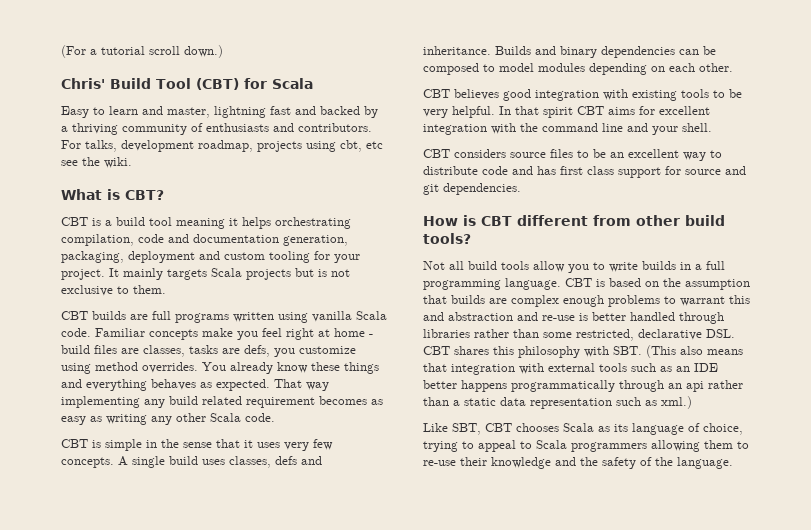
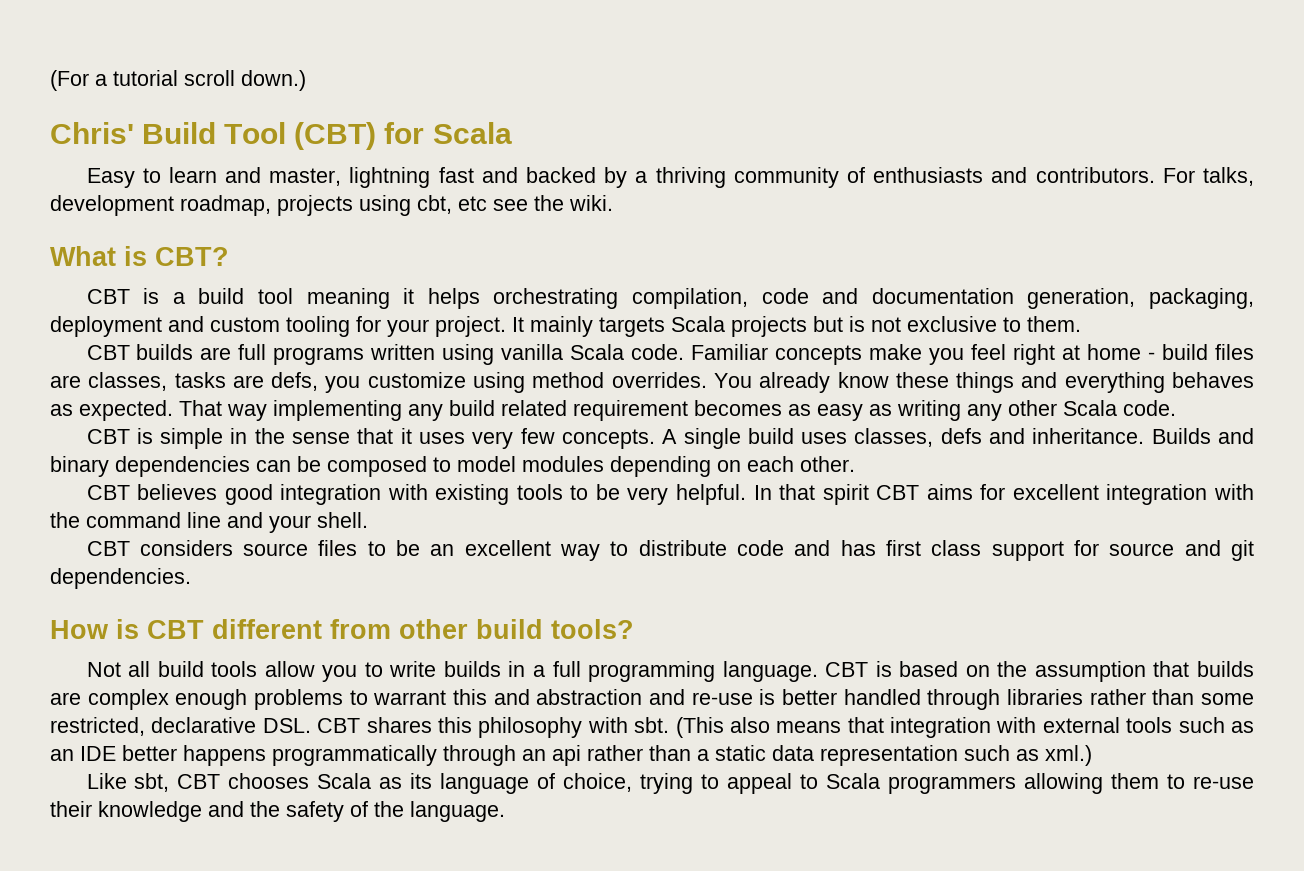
[613,346,642,355] SBT. -> [634,717,670,733] sbt.
[452,423,481,435] SBT, -> [134,773,170,792] sbt,

